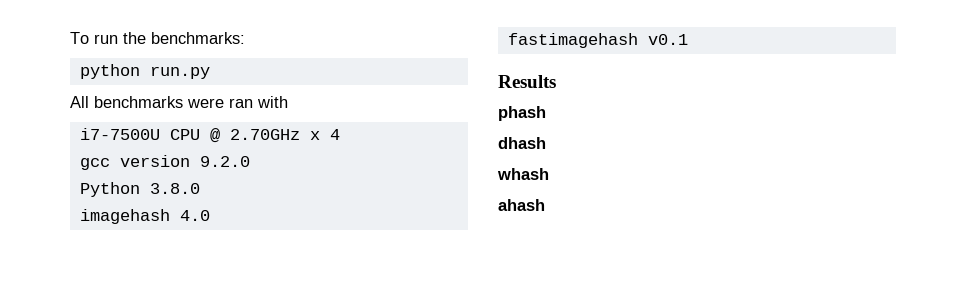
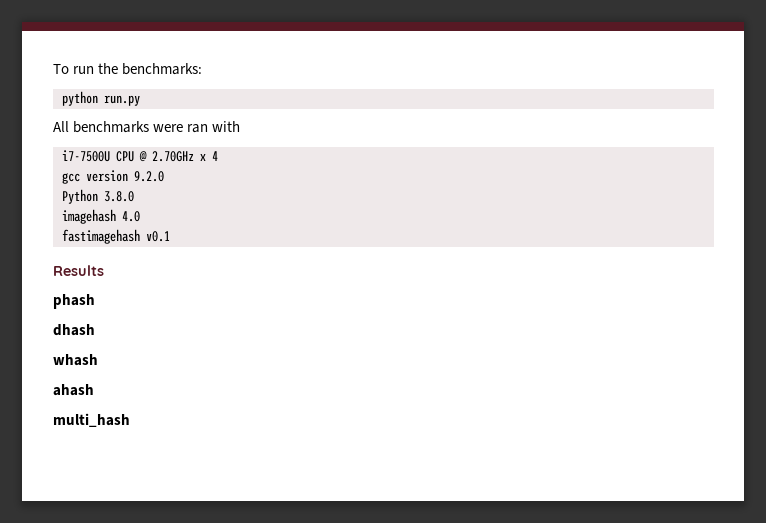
(545, 205) none -> [53,413,130,427] // multi_hash

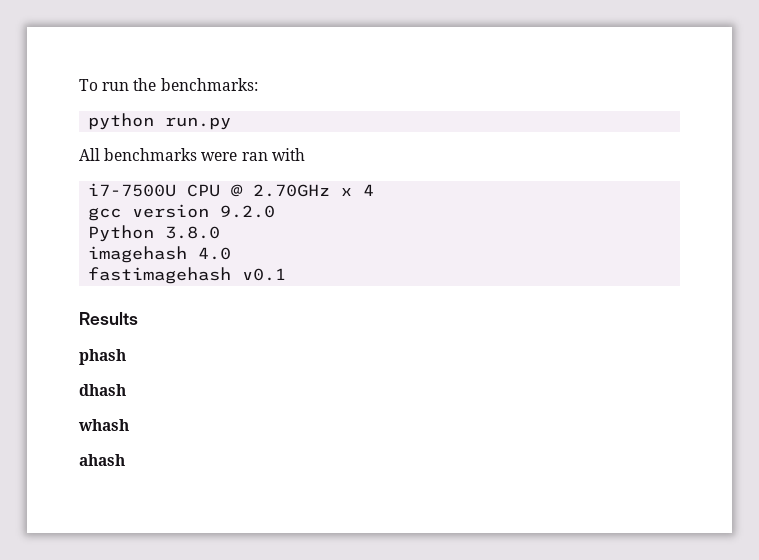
[53,413,130,427] // multi_hash -> (125, 460) none

